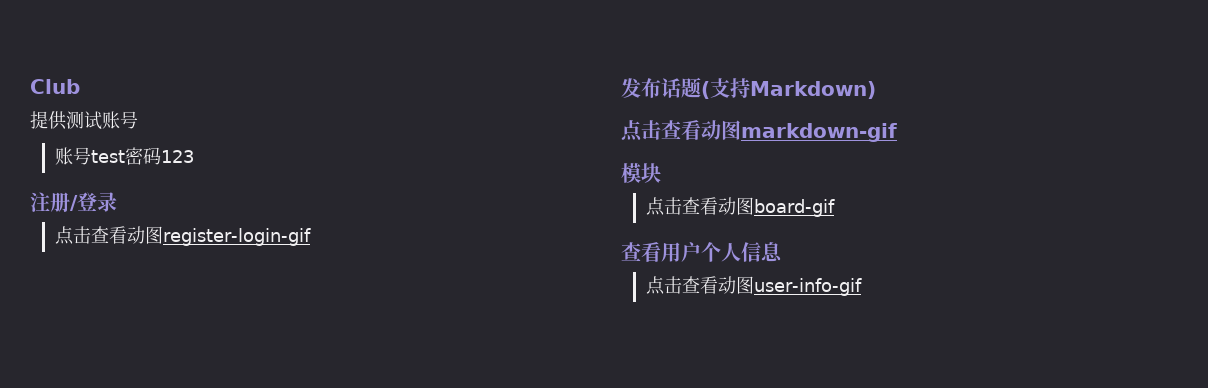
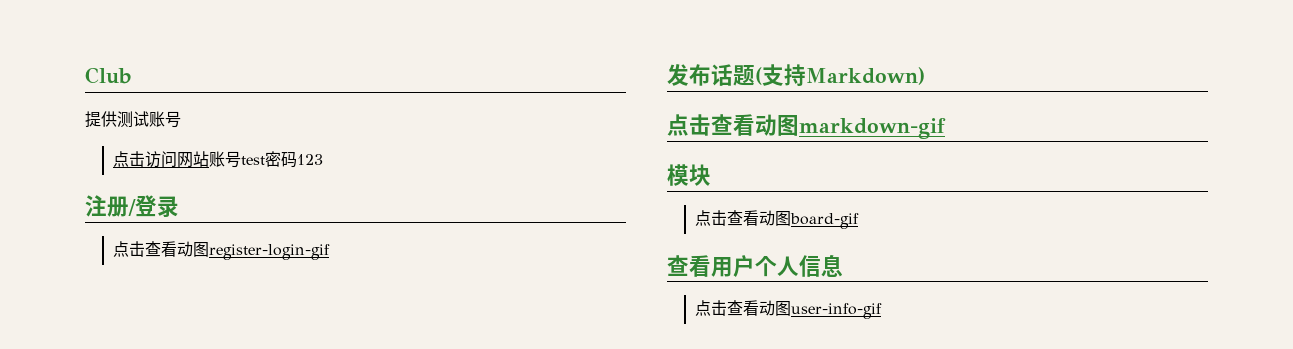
(138, 120) none -> [113,151,210,168] 点击访问网站

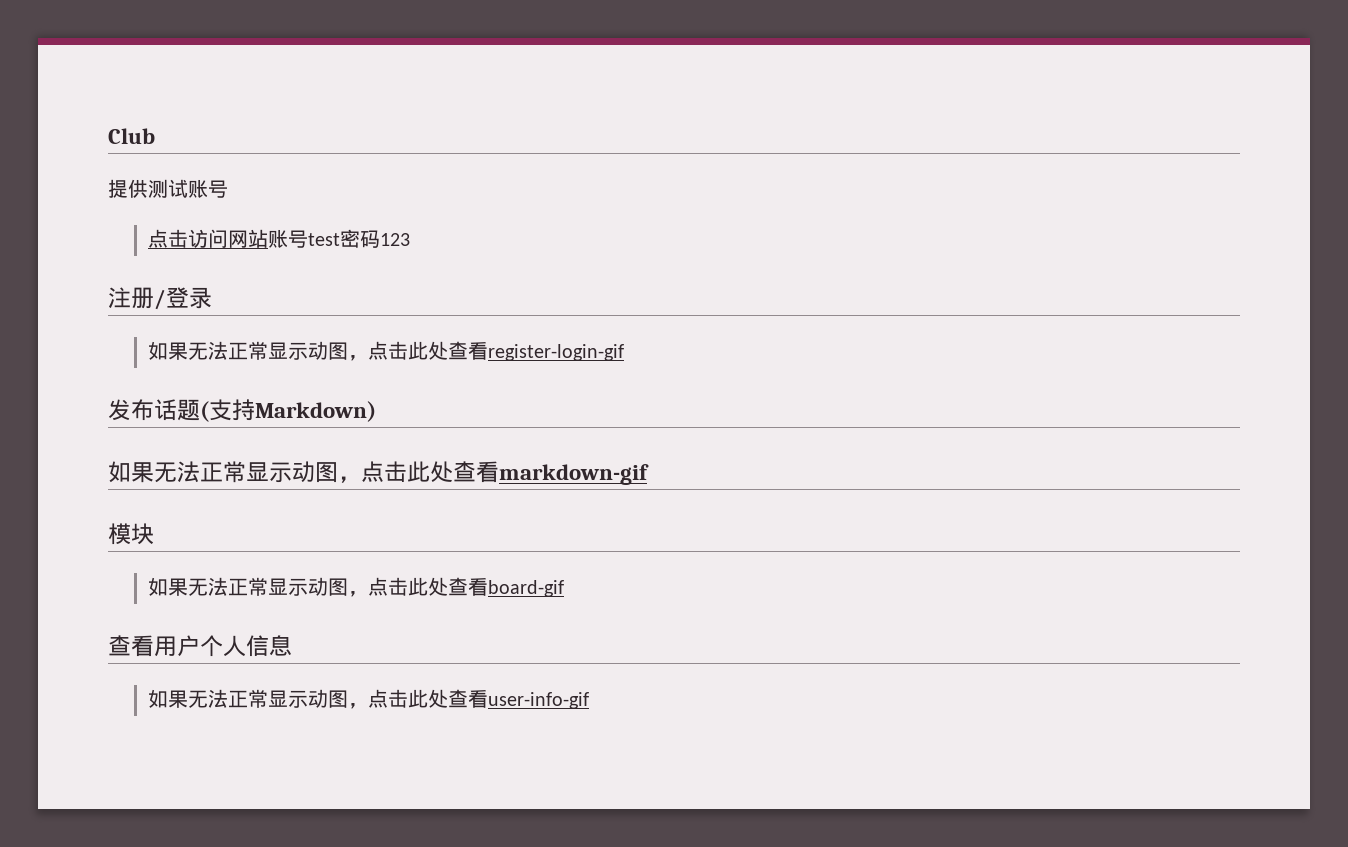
[113,241,210,257] 点击查看动图 -> [147,341,488,361] 如果无法正常显示动图，点击此处查看
[667,114,946,139] [667,164,711,186] [695,210,792,226] 点击查看动图markdown-gif // 模块 // 点击查看动图 -> [108,461,649,485] [108,523,154,545] [147,577,488,597] 如果无法正常显示动图，点击此处查看markdown-gif // 模块 // 如果无法正常显示动图，点击此处查看
[695,300,792,316] 点击查看动图 -> [147,689,488,709] 如果无法正常显示动图，点击此处查看

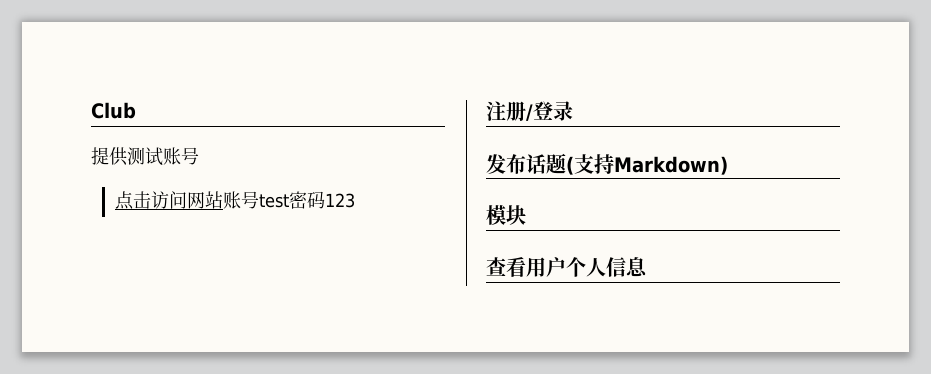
[147,341,624,361] // 如果无法正常显示动图，点击此处查看register-login-gif -> (573, 111) none
[108,461,649,485] [108,523,154,545] [147,577,564,597] [108,635,292,657] [147,689,589,709] 如果无法正常显示动图，点击此处查看markdown-gif // 模块 // 如果无法正常显示动图，点击此处查看board-gif // 查看用户个人信息 // 如果无法正常显示动图，点击此处查看user-info-gif -> [486,205,526,225] [486,257,648,277] 模块 // 查看用户个人信息

